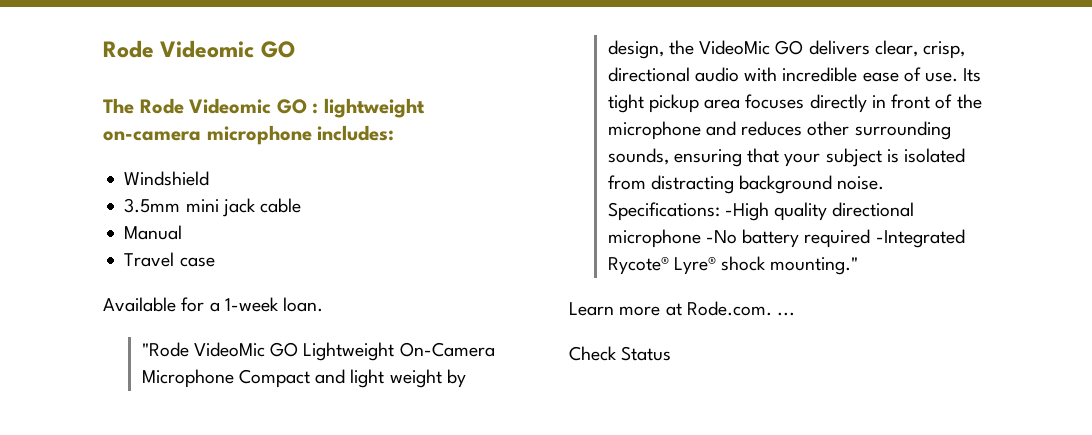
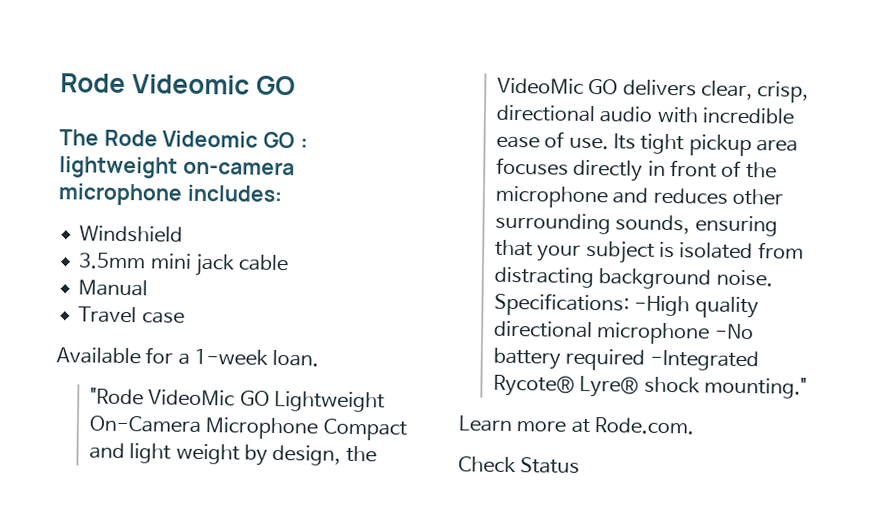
[777,312,796,316] ... -> (695, 426) none

